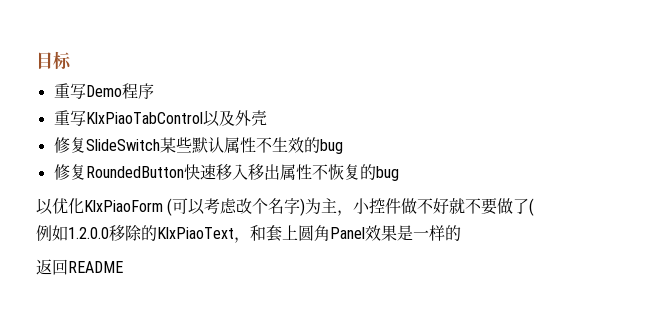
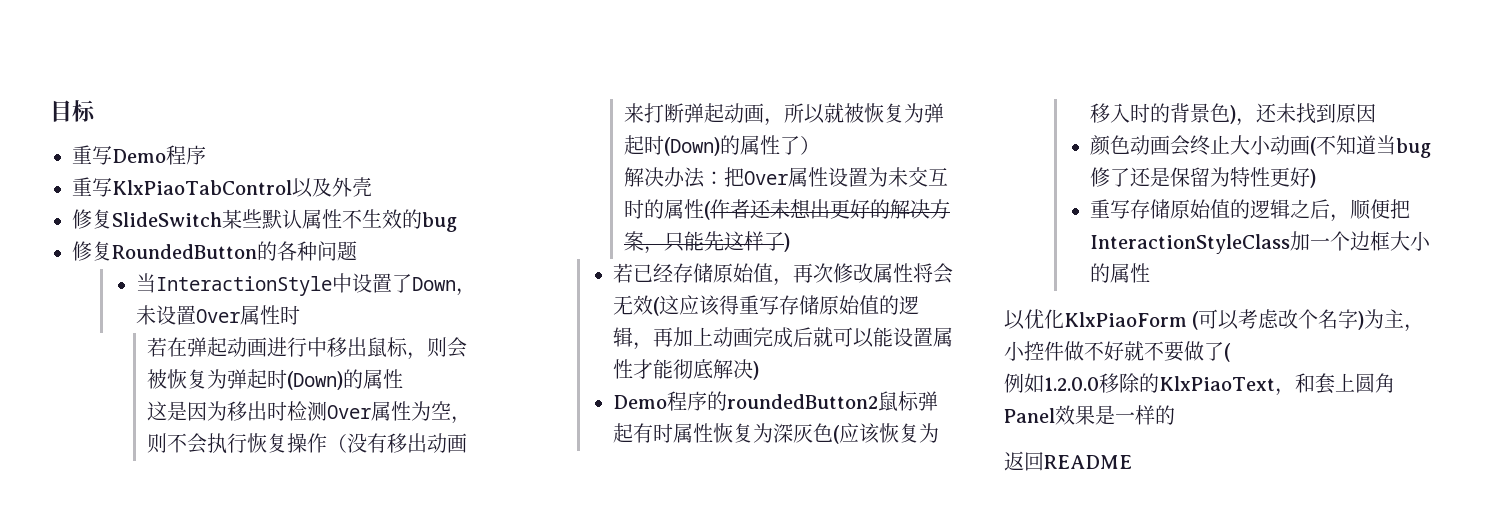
[183,164,399,181] 快速移入移出属性不恢复的bug -> [257,241,357,261] [136,273,477,296] [136,305,301,325] [146,337,467,360] [146,369,403,390] [146,401,471,424] [146,433,467,454] [623,103,944,126] [623,135,820,156] [623,167,948,188] [623,199,950,220] [623,231,790,254] [613,263,954,286] [613,295,920,316] [613,327,954,350] [613,359,760,380] [613,391,939,411] [613,423,940,444] [1090,103,1377,126] [1090,135,1432,158] [1090,167,1317,188] [1090,199,1411,222] [1090,231,1432,254] [1090,263,1151,283] 的各种问题 // 当InteractionStyle中设置了Down，未设置Over属性时 // 若在弹起动画进行中移出鼠标，则会被恢复为弹起时(Down)的属性 // 这是因为移出时检测Over属性为空，则不会执行恢复操作（没有移出动画来打断弹起动画，所以就被恢复为弹起时(Down)的属性了） // 解决办法：把Over属性设置为未交互时的属性(作者还未想出更好的解决方案，只能先这样了) // 若已经存储原始值，再次修改属性将会无效(这应该得重写存储原始值的逻辑，再加上动画完成后就可以能设置属性才能彻底解决) // Demo程序的roundedButton2鼠标弹起有时属性恢复为深灰色(应该恢复为移入时的背景色)，还未找到原因 // 颜色动画会终止大小动画(不知道当bug修了还是保留为特性更好) // 重写存储原始值的逻辑之后，顺便把InteractionStyleClass加一个边框大小的属性

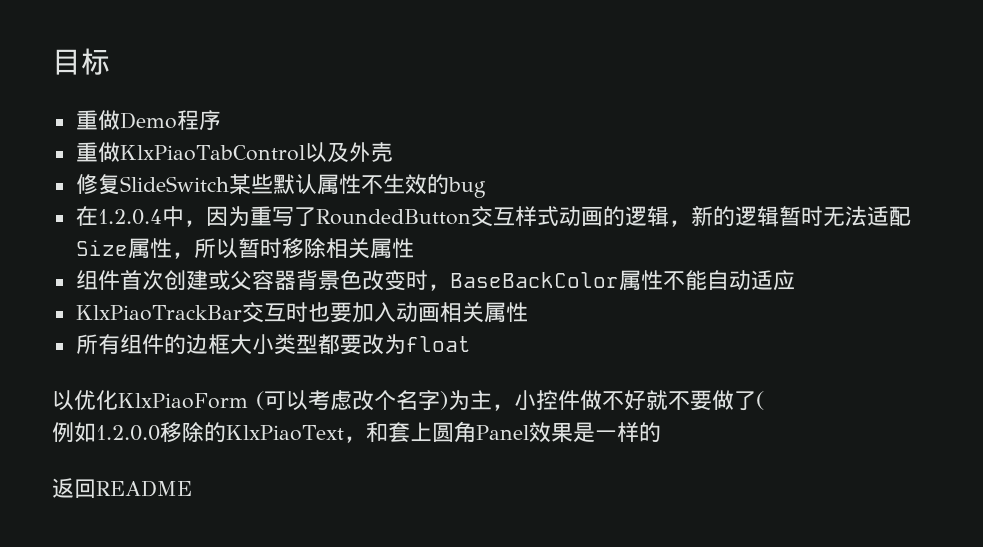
[92,146,112,165] 写 -> [97,110,120,130] 做
[92,178,112,197] 写 -> [97,142,120,162] 做
[72,241,357,261] [136,273,477,296] [136,305,301,325] [146,337,467,360] [146,369,403,390] [146,401,471,424] [146,433,467,454] [623,103,944,126] [623,135,820,156] [623,167,948,188] [623,199,950,220] [623,231,790,254] [613,263,954,286] [613,295,920,316] [613,327,954,350] [613,359,760,380] [613,391,939,411] [613,423,940,444] [1090,103,1377,126] [1090,135,1432,158] [1090,167,1317,188] [1090,199,1411,222] [1090,231,1432,254] [1090,263,1151,283] 修复RoundedButton的各种问题 // 当InteractionStyle中设置了Down，未设置Over属性时 // 若在弹起动画进行中移出鼠标，则会被恢复为弹起时(Down)的属性 // 这是因为移出时检测Over属性为空，则不会执行恢复操作（没有移出动画来打断弹起动画，所以就被恢复为弹起时(Down)的属性了） // 解决办法：把Over属性设置为未交互时的属性(作者还未想出更好的解决方案，只能先这样了) // 若已经存储原始值，再次修改属性将会无效(这应该得重写存储原始值的逻辑，再加上动画完成后就可以能设置属性才能彻底解决) // Demo程序的roundedButton2鼠标弹起有时属性恢复为深灰色(应该恢复为移入时的背景色)，还未找到原因 // 颜色动画会终止大小动画(不知道当bug修了还是保留为特性更好) // 重写存储原始值的逻辑之后，顺便把InteractionStyleClass加一个边框大小的属性 -> [75,206,911,227] [75,238,414,259] [75,270,795,291] [75,302,528,323] [75,334,471,355] 在1.2.0.4中，因为重写了RoundedButton交互样式动画的逻辑，新的逻辑暂时无法适配Size属性，所以暂时移除相关属性 // 组件首次创建或父容器背景色改变时，BaseBackColor属性不能自动适应 // KlxPiaoTrackBar交互时也要加入动画相关属性 // 所有组件的边框大小类型都要改为float

